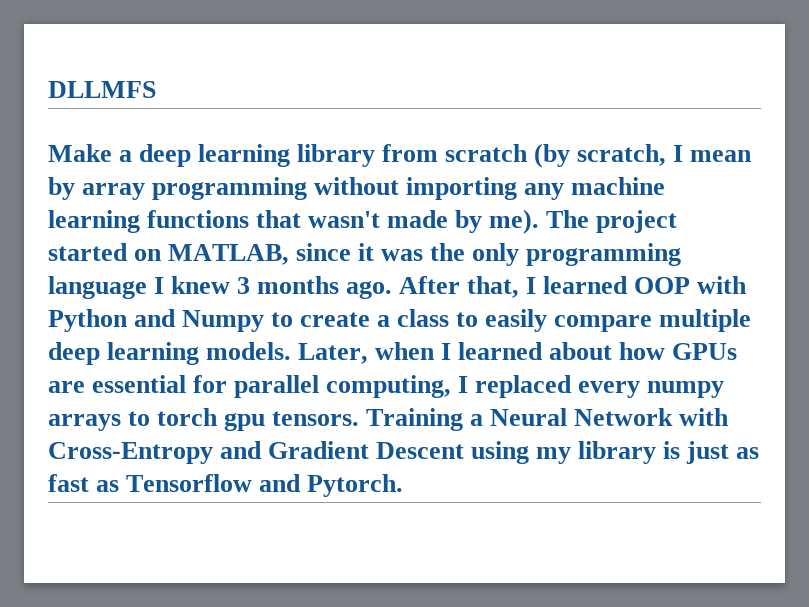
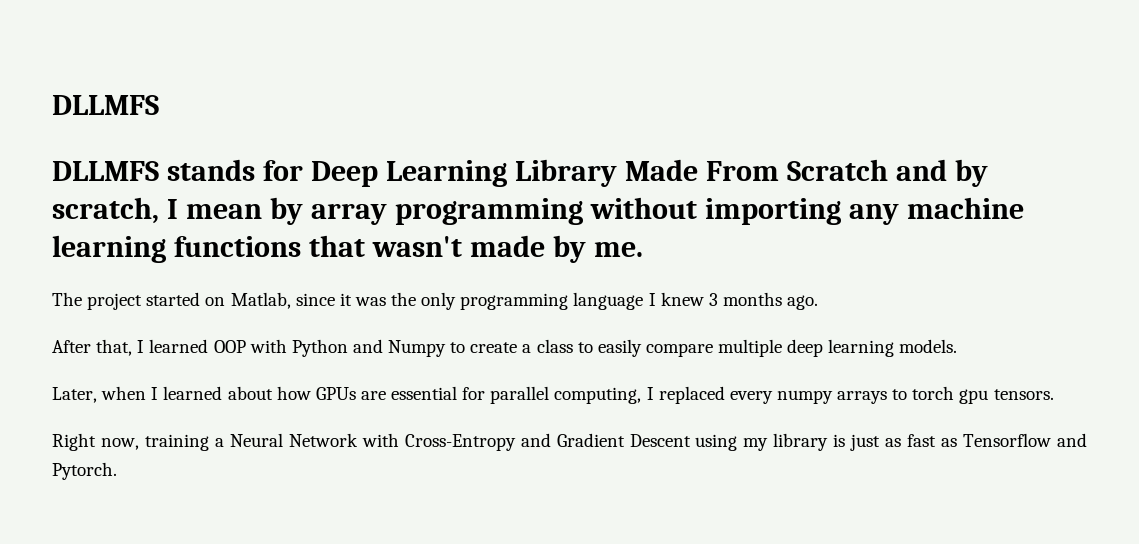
[48,143,571,168] Make a deep learning library from scratch (by -> [52,159,988,187] DLLMFS stands for Deep Learning Library Made From Scratch and by
[489,209,540,234] me). -> [593,242,643,257] me. //
[168,244,290,265] MATLAB, -> [230,292,291,309] Matlab,
(393, 289) none -> (819, 302) //
(292, 351) none -> (958, 346) //
[366,408,464,431] Training -> [52,433,209,451] // Right now, training

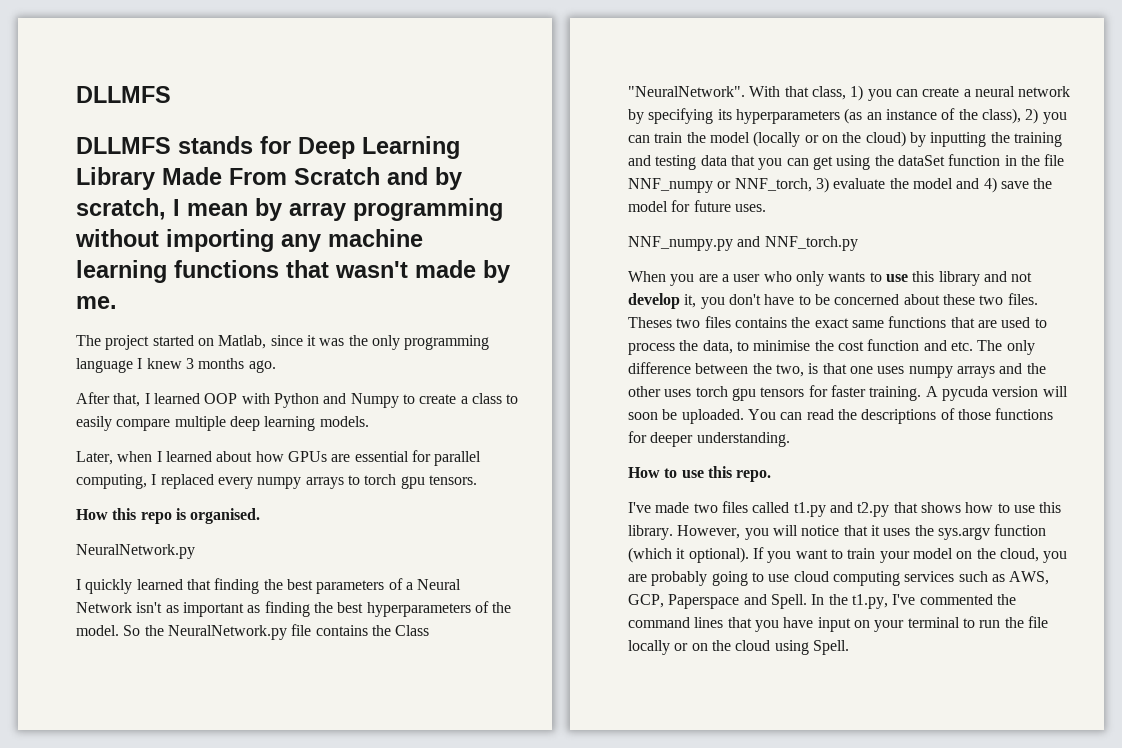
[52,433,1088,451] [52,462,117,480] Right now, training a Neural Network with Cross-Entropy and Gradient Descent using my library is just as fast as Tensorflow and Pytorch. -> [76,508,261,524] [76,544,195,559] [76,578,462,594] [76,601,512,617] [76,624,430,640] [628,85,1071,101] [628,108,1067,124] [628,131,1062,147] [628,154,1065,170] [628,177,1053,193] [628,200,766,212] [628,236,858,251] [628,271,1033,286] [628,293,1038,309] [628,316,1047,328] [628,339,1035,355] [628,362,1046,378] [628,385,1068,401] [628,408,1054,424] [628,431,790,447] [628,466,772,482] [628,501,1062,517] [628,524,1047,540] [628,547,1068,563] [628,571,1050,586] [628,594,1016,609] [628,616,1048,632] [628,640,849,655] How this repo is organised. // NeuralNetwork.py // I quickly learned that finding the best parameters of a Neural Network isn't as important as finding the best hyperparameters of the model. So the NeuralNetwork.py file contains the Class "NeuralNetwork". With that class, 1) you can create a neural network by specifying its hyperparameters (as an instance of the class), 2) you can train the model (locally or on the cloud) by inputting the training and testing data that you can get using the dataSet function in the file NNF_numpy or NNF_torch, 3) evaluate the model and 4) save the model for future uses. // NNF_numpy.py and NNF_torch.py // When you are a user who only wants to use this library and not develop it, you don't have to be concerned about these two files. Theses two files contains the exact same functions that are used to process the data, to minimise the cost function and etc. The only difference between the two, is that one uses numpy arrays and the other uses torch gpu tensors for faster training. A pycuda version will soon be uploaded. You can read the descriptions of those functions for deeper understanding. // How to use this repo. // I've made two files called t1.py and t2.py that shows how to use this library. However, you will notice that it uses the sys.argv function (which it optional). If you want to train your model on the cloud, you are probably going to use cloud computing services such as AWS, GCP, Paperspace and Spell. In the t1.py, I've commented the command lines that you have input on your terminal to run the file locally or on the cloud using Spell.

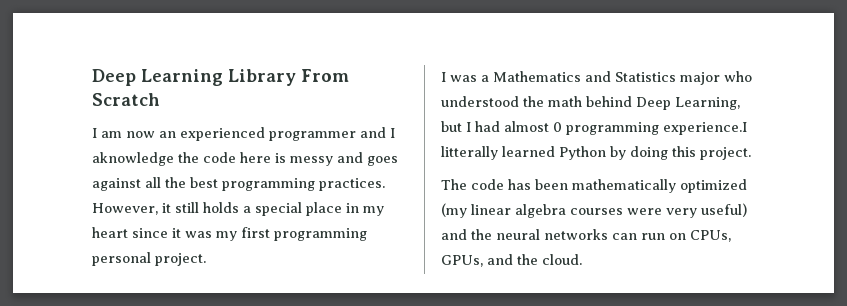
[76,86,171,103] [76,136,291,154] DLLMFS // DLLMFS stands for -> (92, 77) none
[162,167,222,185] Made -> (296, 77) none
[387,167,462,190] [76,198,503,221] [75,229,423,252] [76,260,510,283] [76,296,117,309] [76,335,490,350] [76,358,276,373] [76,392,519,408] [76,416,369,431] [76,450,482,466] [76,474,477,489] [76,508,261,524] [76,544,195,559] [76,578,462,594] [76,601,512,617] [76,624,430,640] [628,85,1071,101] [628,108,1067,124] [628,131,1062,147] [628,154,1065,170] [628,177,1053,193] [628,200,766,212] [628,236,858,251] [628,271,1033,286] [628,293,1038,309] [628,316,1047,328] [628,339,1035,355] [628,362,1046,378] [628,385,1068,401] [628,408,1054,424] [628,431,790,447] [628,466,772,482] [628,501,1062,517] [628,524,1047,540] [628,547,1068,563] [628,571,1050,586] [628,594,1016,609] [628,616,1048,632] [628,640,849,655] and by scratch, I mean by array programming without importing any machine learning functions that wasn't made by me. // The project started on Matlab, since it was the only programming language I knew 3 months ago. // After that, I learned OOP with Python and Numpy to create a class to easily compare multiple deep learning models. // Later, when I learned about how GPUs are essential for parallel computing, I replaced every numpy arrays to torch gpu tensors. // How this repo is organised. // NeuralNetwork.py // I quickly learned that finding the best parameters of a Neural Network isn't as important as finding the best hyperparameters of the model. So the NeuralNetwork.py file contains the Class "NeuralNetwork". With that class, 1) you can create a neural network by specifying its hyperparameters (as an instance of the class), 2) you can train the model (locally or on the cloud) by inputting the training and testing data that you can get using the dataSet function in the file NNF_numpy or NNF_torch, 3) evaluate the model and 4) save the model for future uses. // NNF_numpy.py and NNF_torch.py // When you are a user who only wants to use this library and not develop it, you don't have to be concerned about these two files. Theses two files contains the exact same functions that are used to process the data, to minimise the cost function and etc. The only difference between the two, is that one uses numpy arrays and the other uses torch gpu tensors for faster training. A pycuda version will soon be uploaded. You can read the descriptions of those functions for deeper understanding. // How to use this repo. // I've made two files called t1.py and t2.py that shows how to use this library. However, you will notice that it uses the sys.argv function (which it optional). If you want to train your model on the cloud, you are probably going to use cloud computing services such as AWS, GCP, Paperspace and Spell. In the t1.py, I've commented the command lines that you have input on your terminal to run the file locally or on the cloud using Spell. -> [92,127,395,141] [92,152,398,166] [92,177,385,191] [92,202,384,216] [92,227,367,241] [92,252,206,266] [441,71,752,85] [441,96,740,110] [441,121,747,135] [441,146,751,160] [441,179,747,193] [441,203,747,218] [441,229,731,242] [441,254,582,267] // I am now an experienced programmer and I aknowledge the code here is messy and goes against all the best programming practices. However, it still holds a special place in my heart since it was my first programming personal project. // I was a Mathematics and Statistics major who understood the math behind Deep Learning, but I had almost 0 programming experience.I litterally learned Python by doing this project. // The code has been mathematically optimized (my linear algebra courses were very useful) and the neural networks can run on CPUs, GPUs, and the cloud.

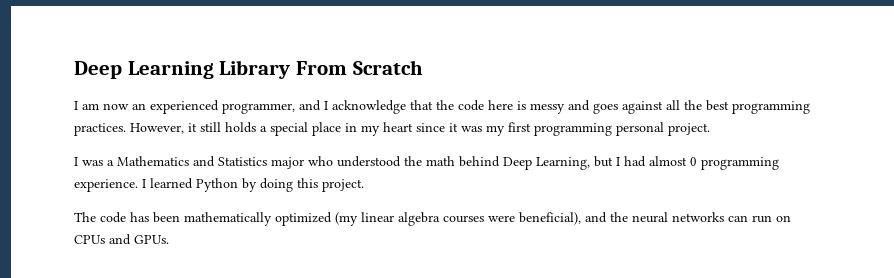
[269,131,356,141] programmer -> [222,103,295,114] programmer,
[92,152,174,166] aknowledge -> [332,100,433,114] acknowledge that
[663,122,747,135] [441,146,498,160] experience.I litterally -> [74,179,146,192] experience. I
[666,203,747,218] very useful) -> [519,212,581,225] beneficial),
[690,230,731,242] [441,254,582,267] CPUs, GPUs, and the cloud. -> [74,234,169,245] CPUs and GPUs.

